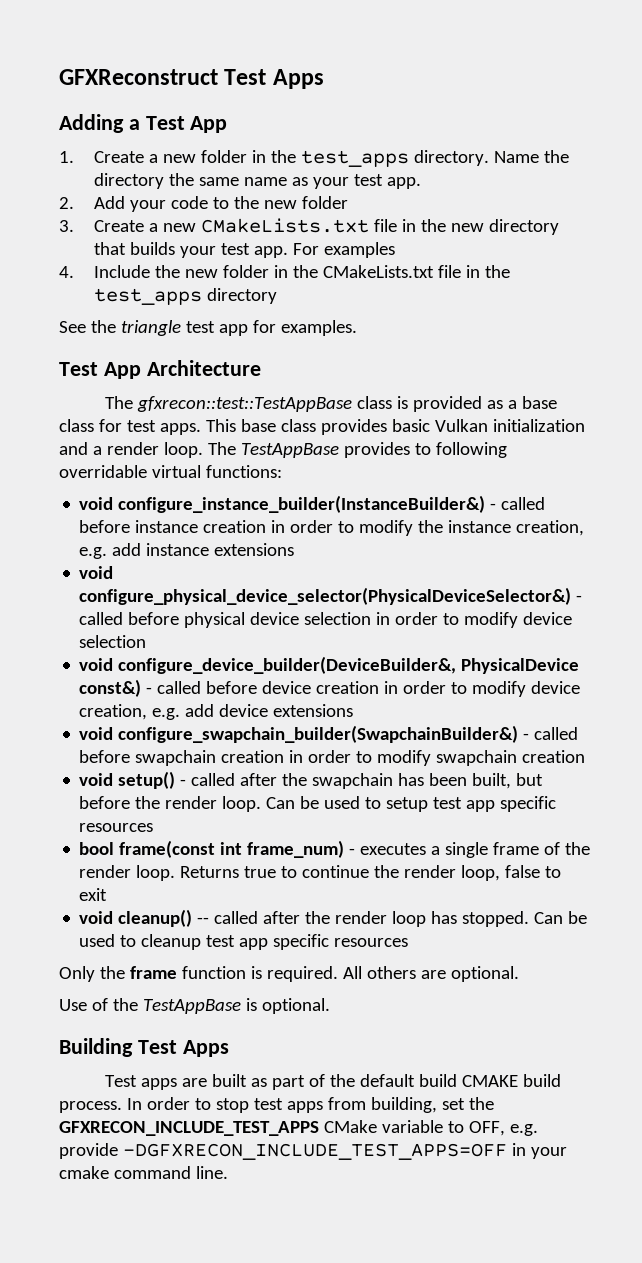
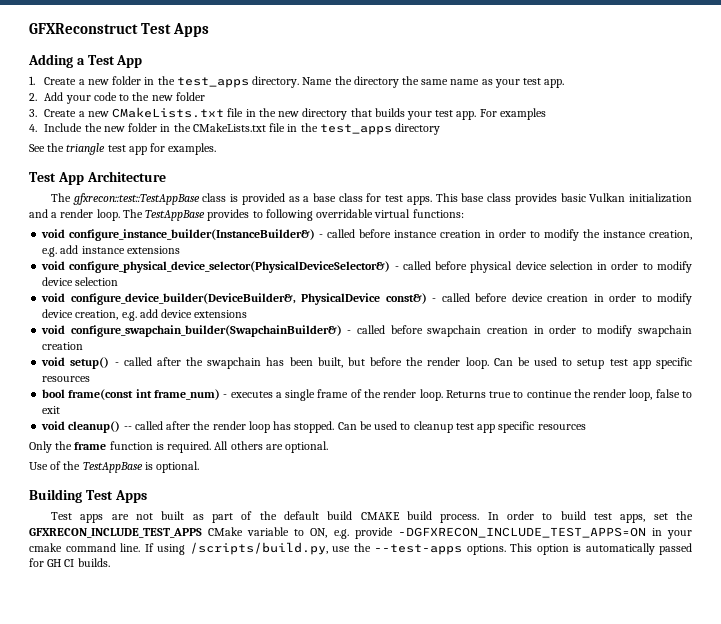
(207, 1082) none -> [135,513,153,520] not
[215,1097,437,1113] stop test apps from building, -> [560,511,646,523] build test apps,
[468,1121,505,1136] OFF, -> [310,528,328,538] ON,
[122,1143,507,1160] -DGFXRECON_INCLUDE_TEST_APPS=OFF -> [397,527,646,538] -DGFXRECON_INCLUDE_TEST_APPS=ON
(228, 1172) none -> [144,542,692,555] [29,558,110,567] If using /scripts/build.py, use the --test-apps options. This option is automatically passed for GH CI builds.

